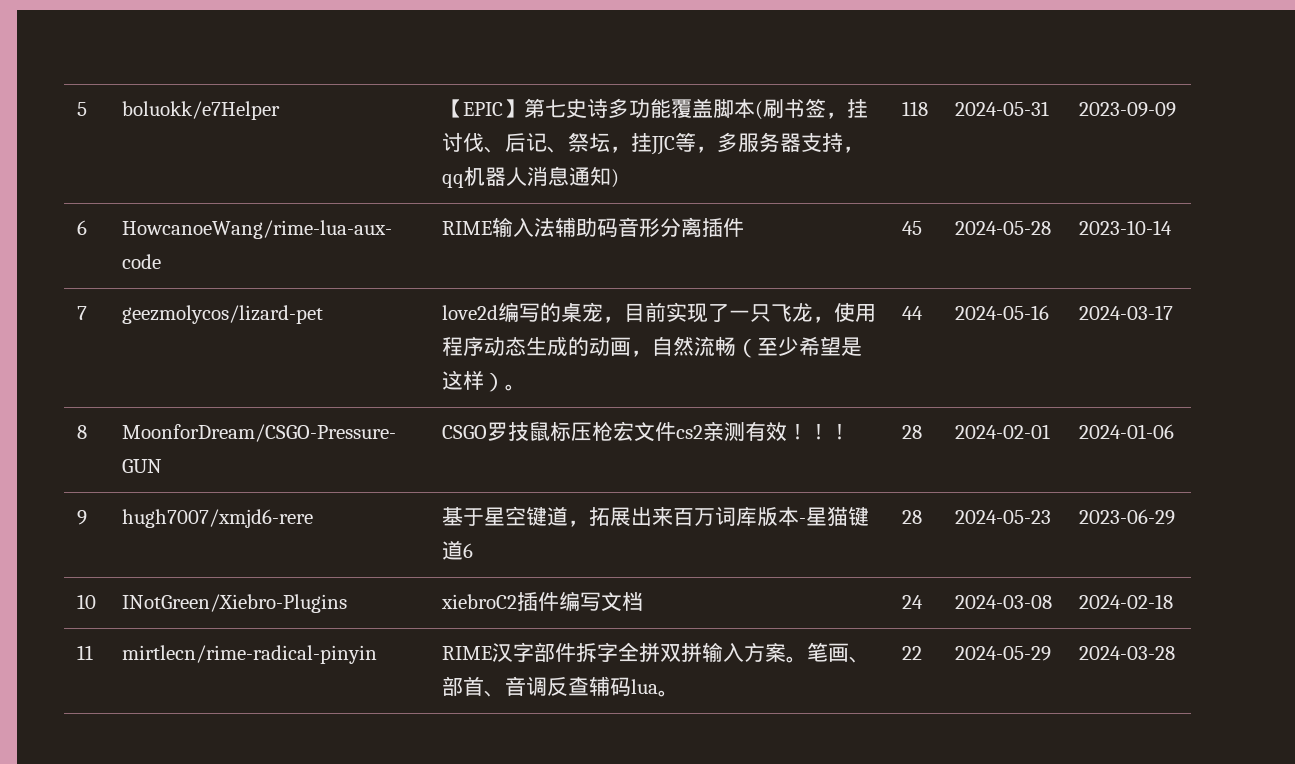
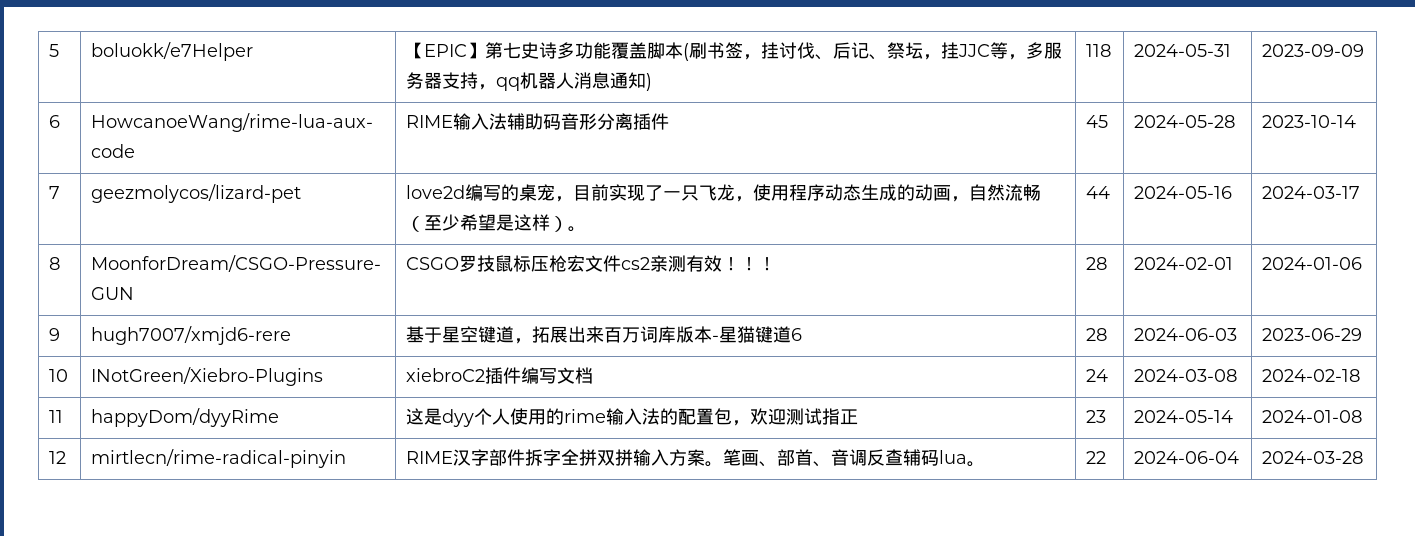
[954,510,1051,524] 2024-05-23 -> [1134,328,1238,341] 2024-06-03
(93, 652) none -> [91,408,280,427] [406,408,859,427] [1086,410,1107,423] [1134,410,1234,423] [1262,410,1363,423] [49,451,67,464] | happyDom/dyyRime | 这是dyy个人使用的rime输入法的配置包，欢迎测试指正 | 23 | 2024-05-14 | 2024-01-08 // 12
[954,646,1051,661] 2024-05-29 -> [1134,451,1240,464] 2024-06-04

